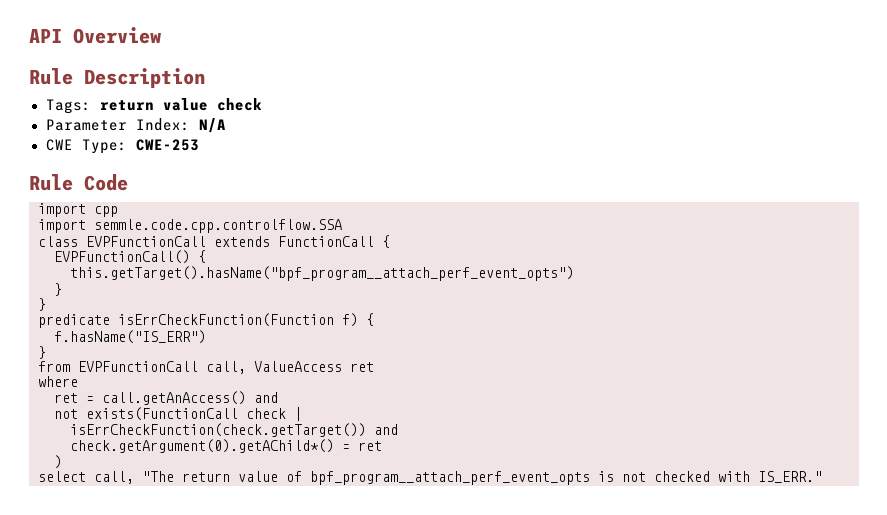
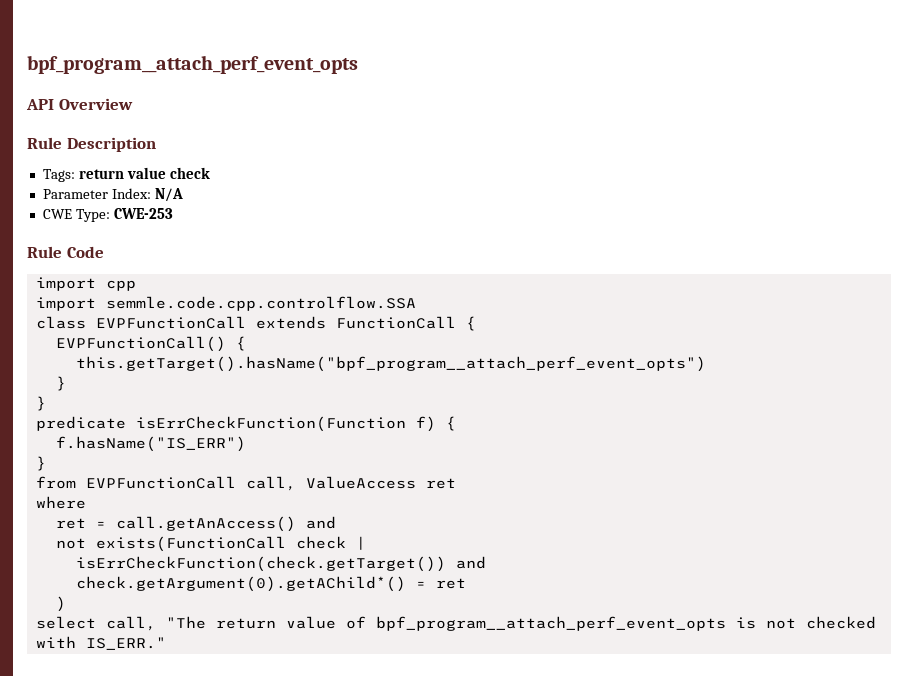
(29, 36) none -> [27,55,358,74] bpf_program__attach_perf_event_opts //

